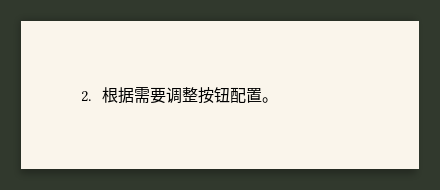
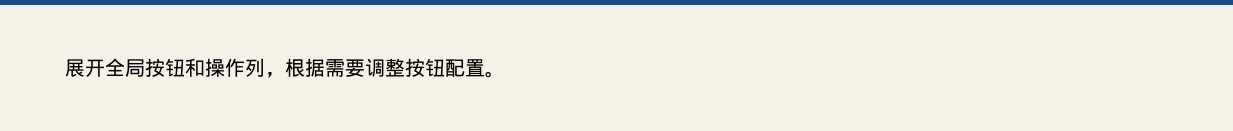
[81,91,92,102] 2. -> [65,58,285,78] 展开全局按钮和操作列，

